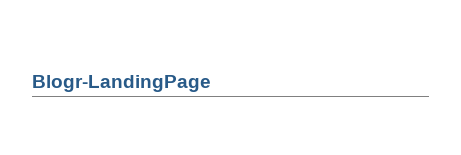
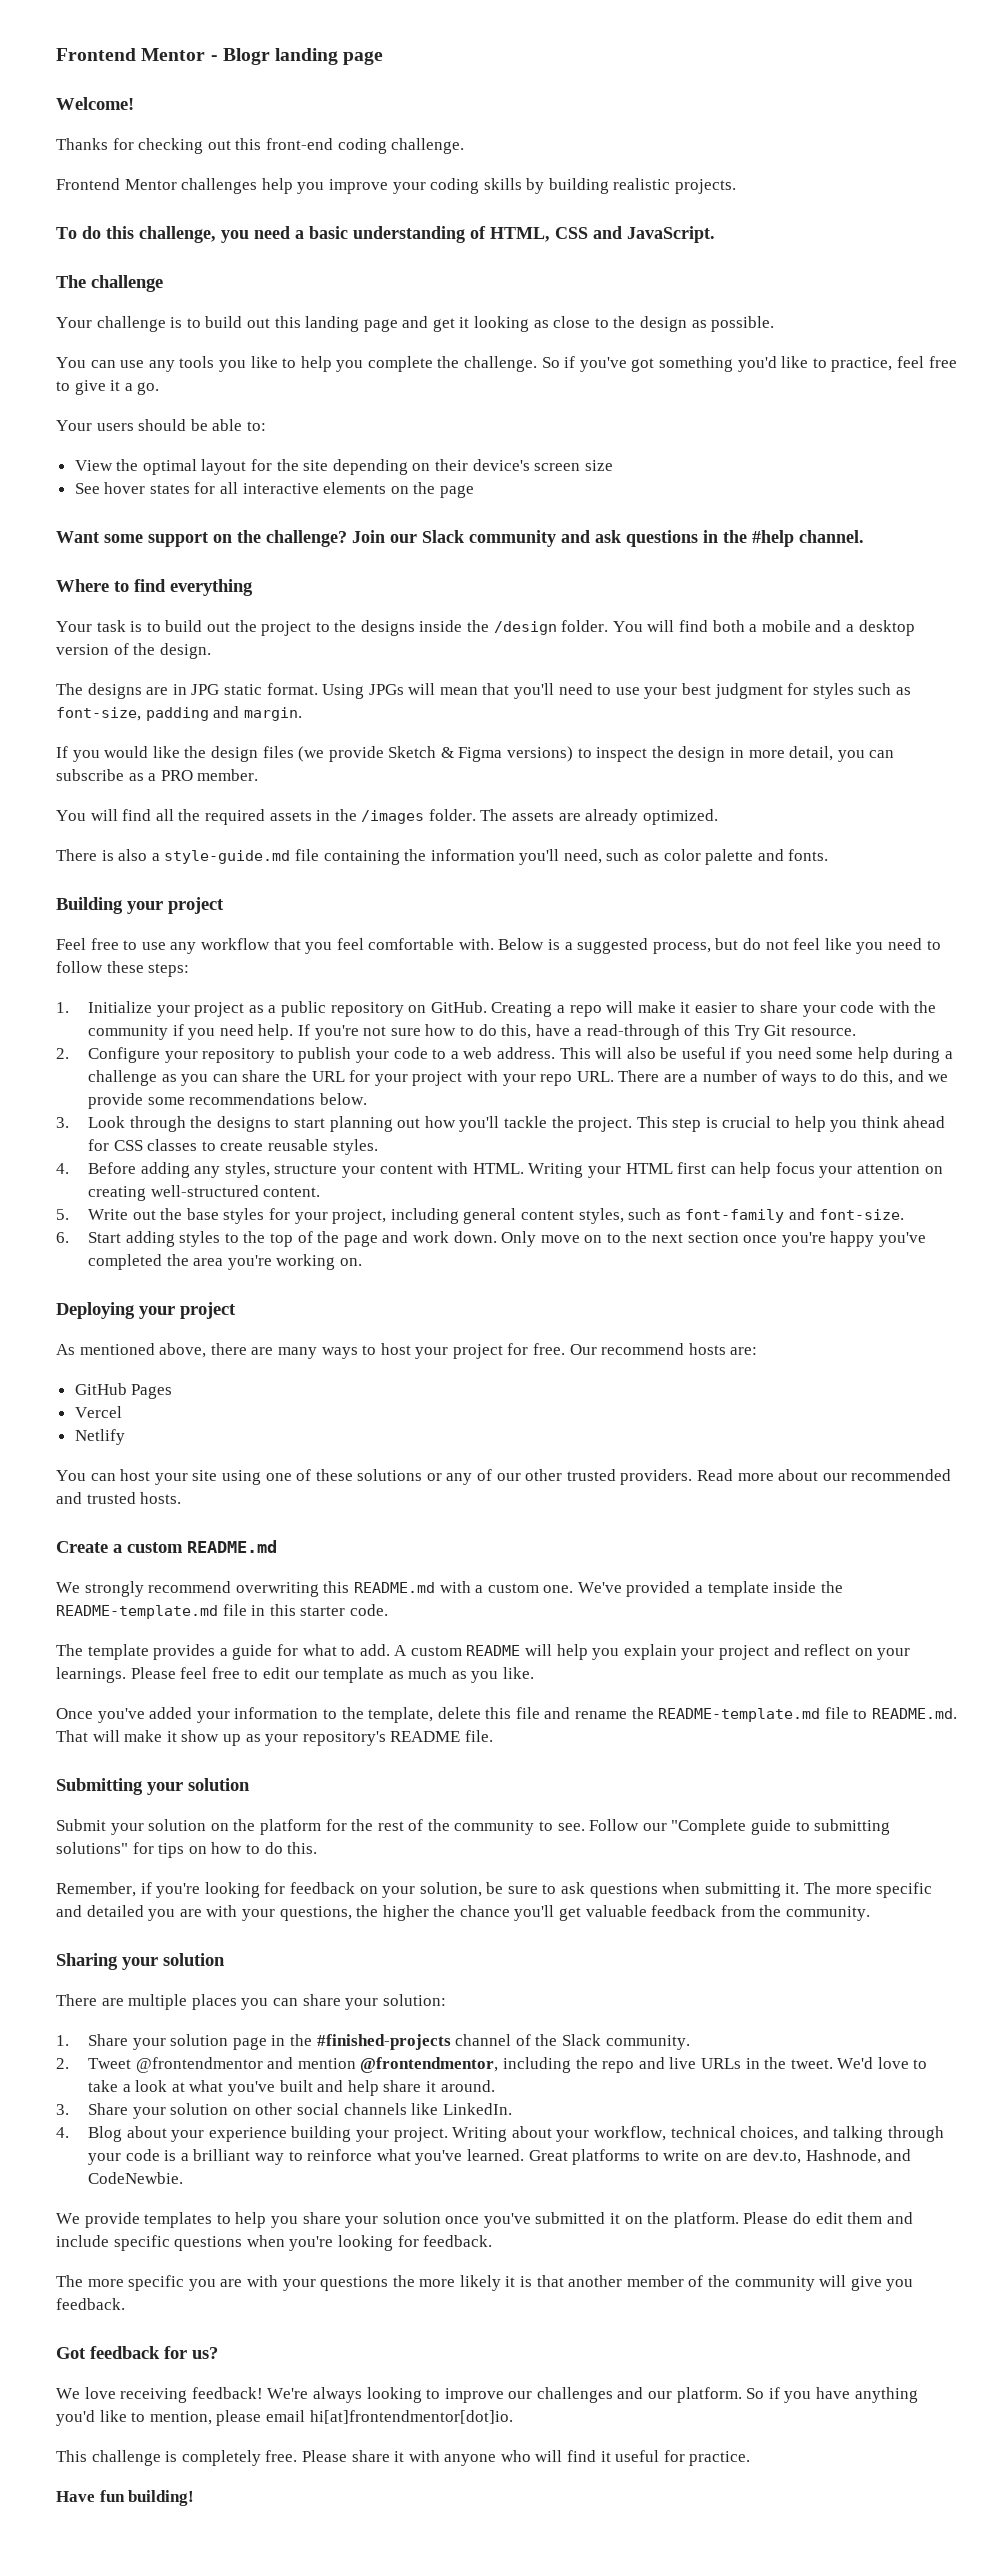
[32,75,211,92] Blogr-LandingPage -> [56,48,384,65] [56,97,134,110] [56,138,465,154] [56,178,737,194] [56,226,715,243] [56,275,163,292] [56,316,775,332] [56,356,957,372] [56,380,160,395] [56,419,266,431] [74,459,613,475] [74,482,475,498] [56,530,864,547] [56,579,253,596] [56,620,915,636] [56,643,211,659] [56,683,911,699] [56,706,302,721] [56,746,895,762] [56,769,259,781] [56,809,718,825] [56,849,829,865] [56,897,224,914] [56,938,941,954] [56,961,190,977] [56,1001,937,1017] [88,1024,856,1040] [56,1047,954,1063] [88,1070,949,1086] [88,1093,367,1109] [56,1116,946,1132] [88,1139,378,1155] [56,1162,943,1178] [88,1185,321,1201] [56,1208,905,1224] [56,1231,927,1247] [88,1254,362,1270] [56,1302,236,1319] [56,1343,758,1359] [74,1383,173,1399] [74,1406,122,1418] [74,1429,125,1445] [56,1469,952,1485] [56,1492,182,1504] [56,1540,277,1553] [56,1581,843,1597] [56,1604,388,1619] [56,1644,911,1660] [56,1667,535,1683] [56,1707,958,1723] [56,1730,493,1746] [56,1778,250,1795] [56,1819,891,1835] [56,1842,318,1858] [56,1882,933,1898] [56,1905,871,1921] [56,1953,225,1970] [56,1994,446,2010] [56,2034,690,2050] [56,2057,928,2073] [88,2080,495,2096] [56,2103,512,2119] [56,2126,944,2142] [88,2149,912,2165] [88,2172,184,2184] [56,2212,913,2228] [56,2235,493,2251] [56,2275,914,2291] [56,2298,125,2310] [56,2346,218,2359] [56,2387,918,2403] [56,2410,513,2426] [56,2450,751,2466] [56,2490,195,2506] Frontend Mentor - Blogr landing page // Welcome! // Thanks for checking out this front-end coding challenge. // Frontend Mentor challenges help you improve your coding skills by building realistic projects. // To do this challenge, you need a basic understanding of HTML, CSS and JavaScript. // The challenge // Your challenge is to build out this landing page and get it looking as close to the design as possible. // You can use any tools you like to help you complete the challenge. So if you've got something you'd like to practice, feel free to give it a go. // Your users should be able to: // View the optimal layout for the site depending on their device's screen size // See hover states for all interactive elements on the page // Want some support on the challenge? Join our Slack community and ask questions in the #help channel. // Where to find everything // Your task is to build out the project to the designs inside the /design folder. You will find both a mobile and a desktop version of the design. // The designs are in JPG static format. Using JPGs will mean that you'll need to use your best judgment for styles such as font-size, padding and margin. // If you would like the design files (we provide Sketch & Figma versions) to inspect the design in more detail, you can subscribe as a PRO member. // You will find all the required assets in the /images folder. The assets are already optimized. // There is also a style-guide.md file containing the information you'll need, such as color palette and fonts. // Building your project // Feel free to use any workflow that you feel comfortable with. Below is a suggested process, but do not feel like you need to follow these steps: // 1. Initialize your project as a public repository on GitHub. Creating a repo will make it easier to share your code with the community if you need help. If you're not sure how to do this, have a read-through of this Try Git resource. // 2. Configure your repository to publish your code to a web address. This will also be useful if you need some help during a challenge as you can share the URL for your project with your repo URL. There are a number of ways to do this, and we provide some recommendations below. // 3. Look through the designs to start planning out how you'll tackle the project. This step is crucial to help you think ahead for CSS classes to create reusable styles. // 4. Before adding any styles, structure your content with HTML. Writing your HTML first can help focus your attention on creating well-structured content. // 5. Write out the base styles for your project, including general content styles, such as font-family and font-size. // 6. Start adding styles to the top of the page and work down. Only move on to the next section once you're happy you've completed the area you're working on. // Deploying your project // As mentioned above, there are many ways to host your project for free. Our recommend hosts are: // GitHub Pages // Vercel // Netlify // You can host your site using one of these solutions or any of our other trusted providers. Read more about our recommended and trusted hosts. // Create a custom README.md // We strongly recommend overwriting this README.md with a custom one. We've provided a template inside the README-template.md file in this starter code. // The template provides a guide for what to add. A custom README will help you explain your project and reflect on your learnings. Please feel free to edit our template as much as you like. // Once you've added your information to the template, delete this file and rename the README-template.md file to README.md. That will make it show up as your repository's README file. // Submitting your solution // Submit your solution on the platform for the rest of the community to see. Follow our "Complete guide to submitting solutions" for tips on how to do this. // Remember, if you're looking for feedback on your solution, be sure to ask questions when submitting it. The more specific and detailed you are with your questions, the higher the chance you'll get valuable feedback from the community. // Sharing your solution // There are multiple places you can share your solution: // 1. Share your solution page in the #finished-projects channel of the Slack community. // 2. Tweet @frontendmentor and mention @frontendmentor, including the repo and live URLs in the tweet. We'd love to take a look at what you've built and help share it around. // 3. Share your solution on other social channels like LinkedIn. // 4. Blog about your experience building your project. Writing about your workflow, technical choices, and talking through your code is a brilliant way to reinforce what you've learned. Great platforms to write on are dev.to, Hashnode, and CodeNewbie. // We provide templates to help you share your solution once you've submitted it on the platform. Please do edit them and include specific questions when you're looking for feedback. // The more specific you are with your questions the more likely it is that another member of the community will give you feedback. // Got feedback for us? // We love receiving feedback! We're always looking to improve our challenges and our platform. So if you have anything you'd like to mention, please email hi[at]frontendmentor[dot]io. // This challenge is completely free. Please share it with anyone who will find it useful for practice. // Have fun building!

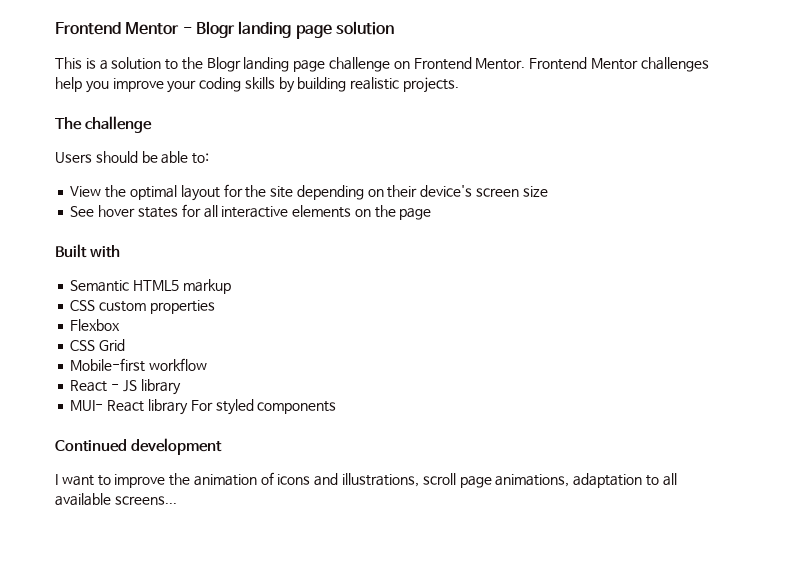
[56,97,134,110] [56,138,465,154] // Welcome! // Thanks for checking out this front-end coding challenge. // -> [335,21,394,35] [55,57,526,72] solution // This is a solution to the Blogr landing page challenge on Frontend Mentor.
[56,226,715,243] [56,275,163,292] [56,316,775,332] [56,356,957,372] [56,380,160,395] [56,420,134,431] To do this challenge, you need a basic understanding of HTML, CSS and JavaScript. // The challenge // Your challenge is to build out this landing page and get it looking as close to the design as possible. // You can use any tools you like to help you complete the challenge. So if you've got something you'd like to practice, feel free to give it a go. // Your users -> [55,116,152,133] [55,152,92,163] The challenge // Users
[56,530,864,547] [56,579,253,596] [56,620,915,636] [56,643,211,659] [56,683,911,699] [56,706,302,721] [56,746,895,762] [56,769,259,781] [56,809,718,825] [56,849,829,865] [56,897,224,914] [56,938,941,954] [56,961,190,977] [56,1001,937,1017] [88,1024,856,1040] [56,1047,954,1063] [88,1070,949,1086] [88,1093,367,1109] [56,1116,946,1132] [88,1139,378,1155] [56,1162,943,1178] [88,1185,321,1201] [56,1208,905,1224] [56,1231,927,1247] [88,1254,362,1270] [56,1302,236,1319] [56,1343,758,1359] [74,1383,173,1399] [74,1406,122,1418] [74,1429,125,1445] [56,1469,952,1485] [56,1492,182,1504] [56,1540,277,1553] [56,1581,843,1597] [56,1604,388,1619] [56,1644,911,1660] [56,1667,535,1683] [56,1707,958,1723] [56,1730,493,1746] [56,1778,250,1795] [56,1819,891,1835] [56,1842,318,1858] [56,1882,933,1898] [56,1905,871,1921] [56,1953,225,1970] [56,1994,446,2010] [56,2034,690,2050] [56,2057,928,2073] [88,2080,495,2096] [56,2103,512,2119] [56,2126,944,2142] [88,2149,912,2165] [88,2172,184,2184] [56,2212,913,2228] [56,2235,493,2251] [56,2275,914,2291] [56,2298,125,2310] [56,2346,218,2359] [56,2387,918,2403] [56,2410,513,2426] [56,2450,751,2466] [56,2490,195,2506] Want some support on the challenge? Join our Slack community and ask questions in the #help channel. // Where to find everything // Your task is to build out the project to the designs inside the /design folder. You will find both a mobile and a desktop version of the design. // The designs are in JPG static format. Using JPGs will mean that you'll need to use your best judgment for styles such as font-size, padding and margin. // If you would like the design files (we provide Sketch & Figma versions) to inspect the design in more detail, you can subscribe as a PRO member. // You will find all the required assets in the /images folder. The assets are already optimized. // There is also a style-guide.md file containing the information you'll need, such as color palette and fonts. // Building your project // Feel free to use any workflow that you feel comfortable with. Below is a suggested process, but do not feel like you need to follow these steps: // 1. Initialize your project as a public repository on GitHub. Creating a repo will make it easier to share your code with the community if you need help. If you're not sure how to do this, have a read-through of this Try Git resource. // 2. Configure your repository to publish your code to a web address. This will also be useful if you need some help during a challenge as you can share the URL for your project with your repo URL. There are a number of ways to do this, and we provide some recommendations below. // 3. Look through the designs to start planning out how you'll tackle the project. This step is crucial to help you think ahead for CSS classes to create reusable styles. // 4. Before adding any styles, structure your content with HTML. Writing your HTML first can help focus your attention on creating well-structured content. // 5. Write out the base styles for your project, including general content styles, such as font-family and font-size. // 6. Start adding styles to the top of the page and work down. Only move on to the next section once you're happy you've completed the area you're working on. // Deploying your project // As mentioned above, there are many ways to host your project for free. Our recommend hosts are: // GitHub Pages // Vercel // Netlify // You can host your site using one of these solutions or any of our other trusted providers. Read more about our recommended and trusted hosts. // Create a custom README.md // We strongly recommend overwriting this README.md with a custom one. We've provided a template inside the README-template.md file in this starter code. // The template provides a guide for what to add. A custom README will help you explain your project and reflect on your learnings. Please feel free to edit our template as much as you like. // Once you've added your information to the template, delete this file and rename the README-template.md file to README.md. That will make it show up as your repository's README file. // Submitting your solution // Submit your solution on the platform for the rest of the community to see. Follow our "Complete guide to submitting solutions" for tips on how to do this. // Remember, if you're looking for feedback on your solution, be sure to ask questions when submitting it. The more specific and detailed you are with your questions, the higher the chance you'll get valuable feedback from the community. // Sharing your solution // There are multiple places you can share your solution: // 1. Share your solution page in the #finished-projects channel of the Slack community. // 2. Tweet @frontendmentor and mention @frontendmentor, including the repo and live URLs in the tweet. We'd love to take a look at what you've built and help share it around. // 3. Share your solution on other social channels like LinkedIn. // 4. Blog about your experience building your project. Writing about your workflow, technical choices, and talking through your code is a brilliant way to reinforce what you've learned. Great platforms to write on are dev.to, Hashnode, and CodeNewbie. // We provide templates to help you share your solution once you've submitted it on the platform. Please do edit them and include specific questions when you're looking for feedback. // The more specific you are with your questions the more likely it is that another member of the community will give you feedback. // Got feedback for us? // We love receiving feedback! We're always looking to improve our challenges and our platform. So if you have anything you'd like to mention, please email hi[at]frontendmentor[dot]io. // This challenge is completely free. Please share it with anyone who will find it useful for practice. // Have fun building! -> [55,244,120,258] [70,279,231,294] [70,300,215,314] [70,319,121,331] [70,339,126,351] [70,358,208,372] [70,379,181,395] [70,399,337,415] [55,438,222,455] [55,472,677,488] [55,493,177,506] Built with // Semantic HTML5 markup // CSS custom properties // Flexbox // CSS Grid // Mobile-first workflow // React - JS library // MUI- React library For styled components // Continued development // I want to improve the animation of icons and illustrations, scroll page animations, adaptation to all available screens...

